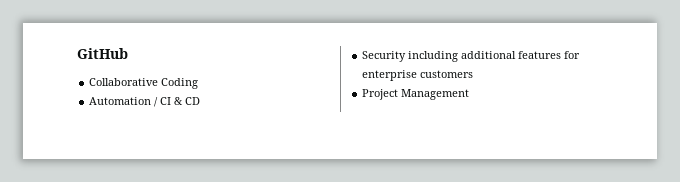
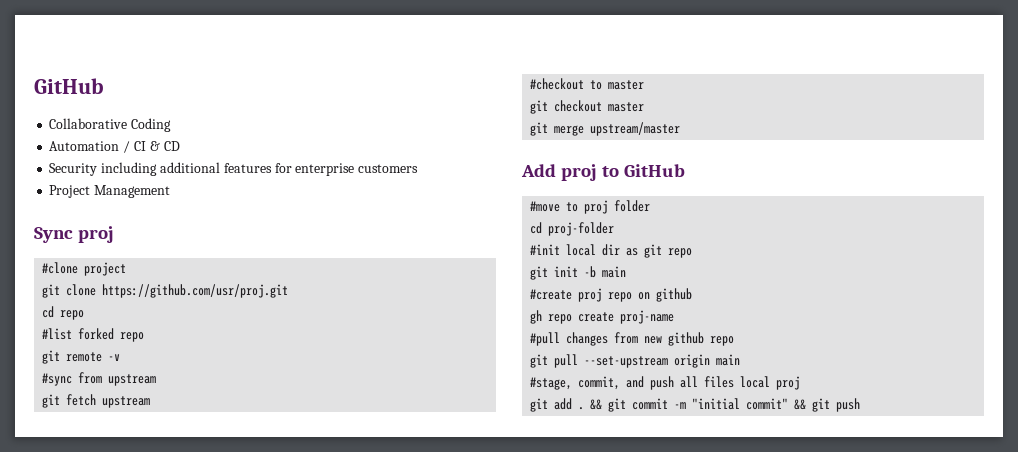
(470, 94) none -> [34,226,115,243] [42,262,127,276] [42,284,289,298] [42,306,85,320] [42,328,145,342] [42,350,121,364] [42,372,157,386] [42,394,151,408] [530,78,645,90] [530,100,645,114] [530,122,681,136] [521,164,686,181] [530,200,651,214] [530,222,615,236] [530,244,693,258] [530,266,627,280] [530,288,693,302] [530,310,675,324] [530,332,735,346] [530,354,741,368] [530,376,801,390] [530,398,861,412] // Sync proj // #clone project // git clone https://github.com/usr/proj.git // cd repo // #list forked repo // git remote -v // #sync from upstream // git fetch upstream // #checkout to master // git checkout master // git merge upstream/master // Add proj to GitHub // #move to proj folder // cd proj-folder // #init local dir as git repo // git init -b main // #create proj repo on github // gh repo create proj-name // #pull changes from new github repo // git pull --set-upstream origin main // #stage, commit, and push all files local proj // git add . && git commit -m "initial commit" && git push

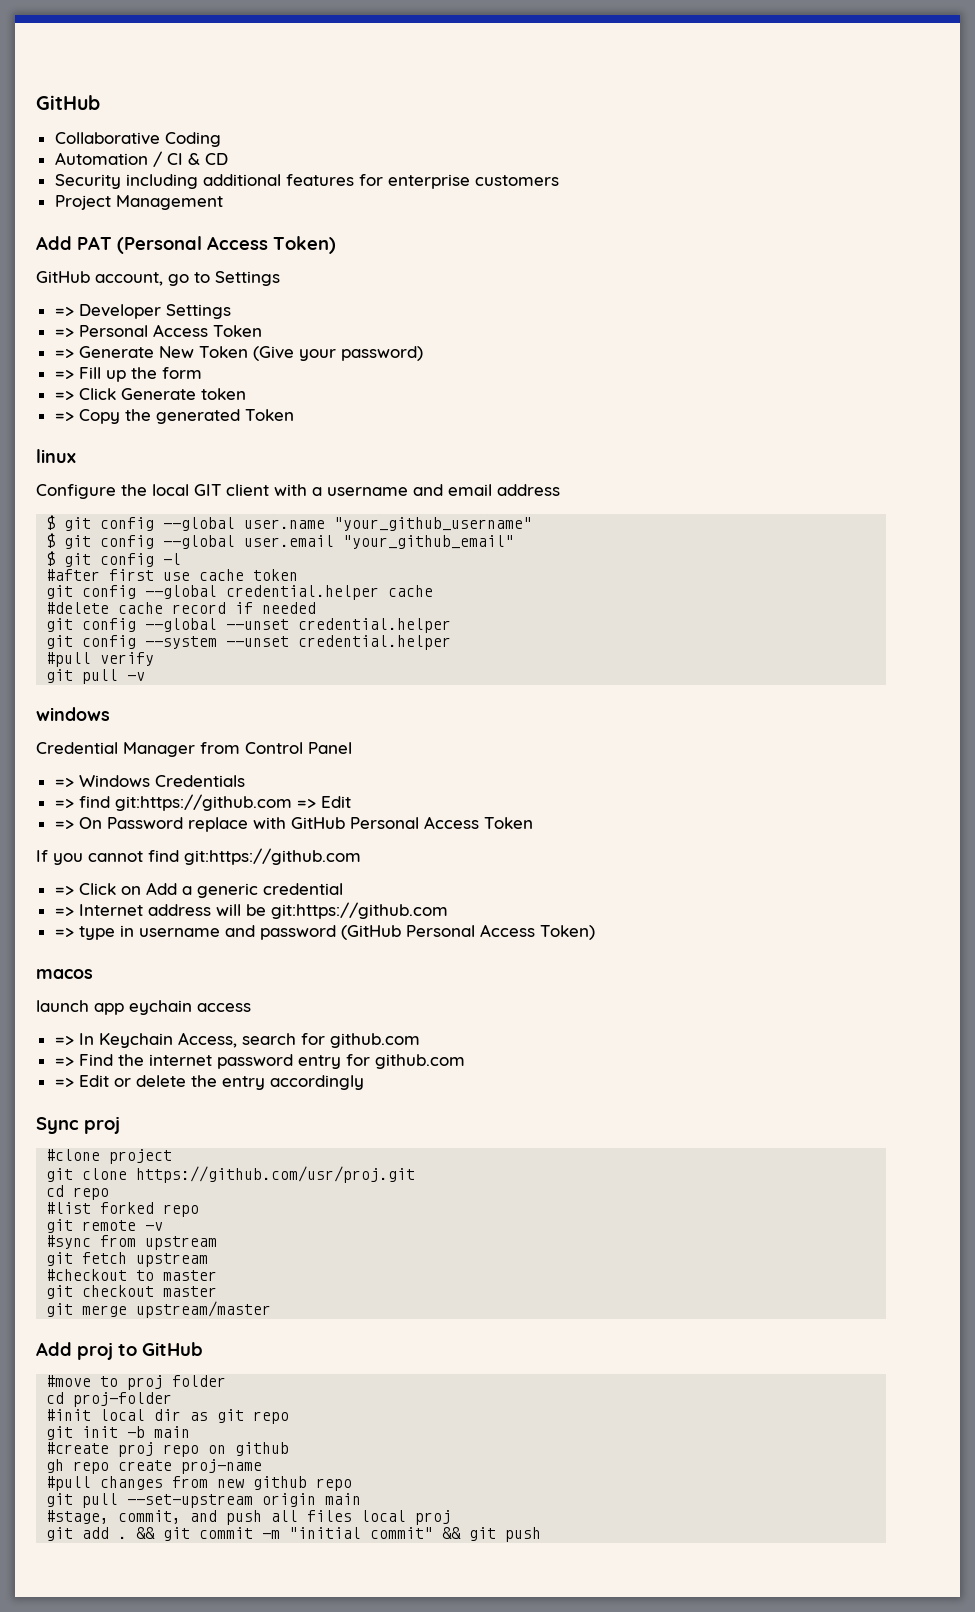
(171, 191) none -> [36,236,336,254] [36,271,280,286] [54,304,231,319] [54,324,262,337] [54,346,423,361] [54,367,202,382] [54,388,246,400] [54,409,294,424] [36,449,76,463] [36,484,560,499] [46,515,533,531] [46,533,515,549] [46,551,182,567] [46,569,299,581] [46,585,434,600] [46,602,317,614] [46,618,452,633] [46,635,452,650] [46,652,155,667] [46,669,146,684] [36,707,110,721] [36,742,352,757] [54,775,245,787] [54,794,351,811] [54,816,533,832] [36,848,361,865] [54,882,343,898] [54,902,448,919] [54,924,595,940] [36,969,93,979] [36,1000,251,1015] [54,1032,420,1048] [54,1054,465,1069] [54,1075,364,1090] // Add PAT (Personal Access Token) // GitHub account, go to Settings // => Developer Settings // => Personal Access Token // => Generate New Token (Give your password) // => Fill up the form // => Click Generate token // => Copy the generated Token // linux // Configure the local GIT client with a username and email address // $ git config --global user.name "your_github_username" // $ git config --global user.email "your_github_email" // $ git config -l // #after first use cache token // git config --global credential.helper cache // #delete cache record if needed // git config --global --unset credential.helper // git config --system --unset credential.helper // #pull verify // git pull -v // windows // Credential Manager from Control Panel // => Windows Credentials // => find git:https://github.com => Edit // => On Password replace with GitHub Personal Access Token // If you cannot find git:https://github.com // => Click on Add a generic credential // => Internet address will be git:https://github.com // => type in username and password (GitHub Personal Access Token) // macos // launch app eychain access // => In Keychain Access, search for github.com // => Find the internet password entry for github.com // => Edit or delete the entry accordingly

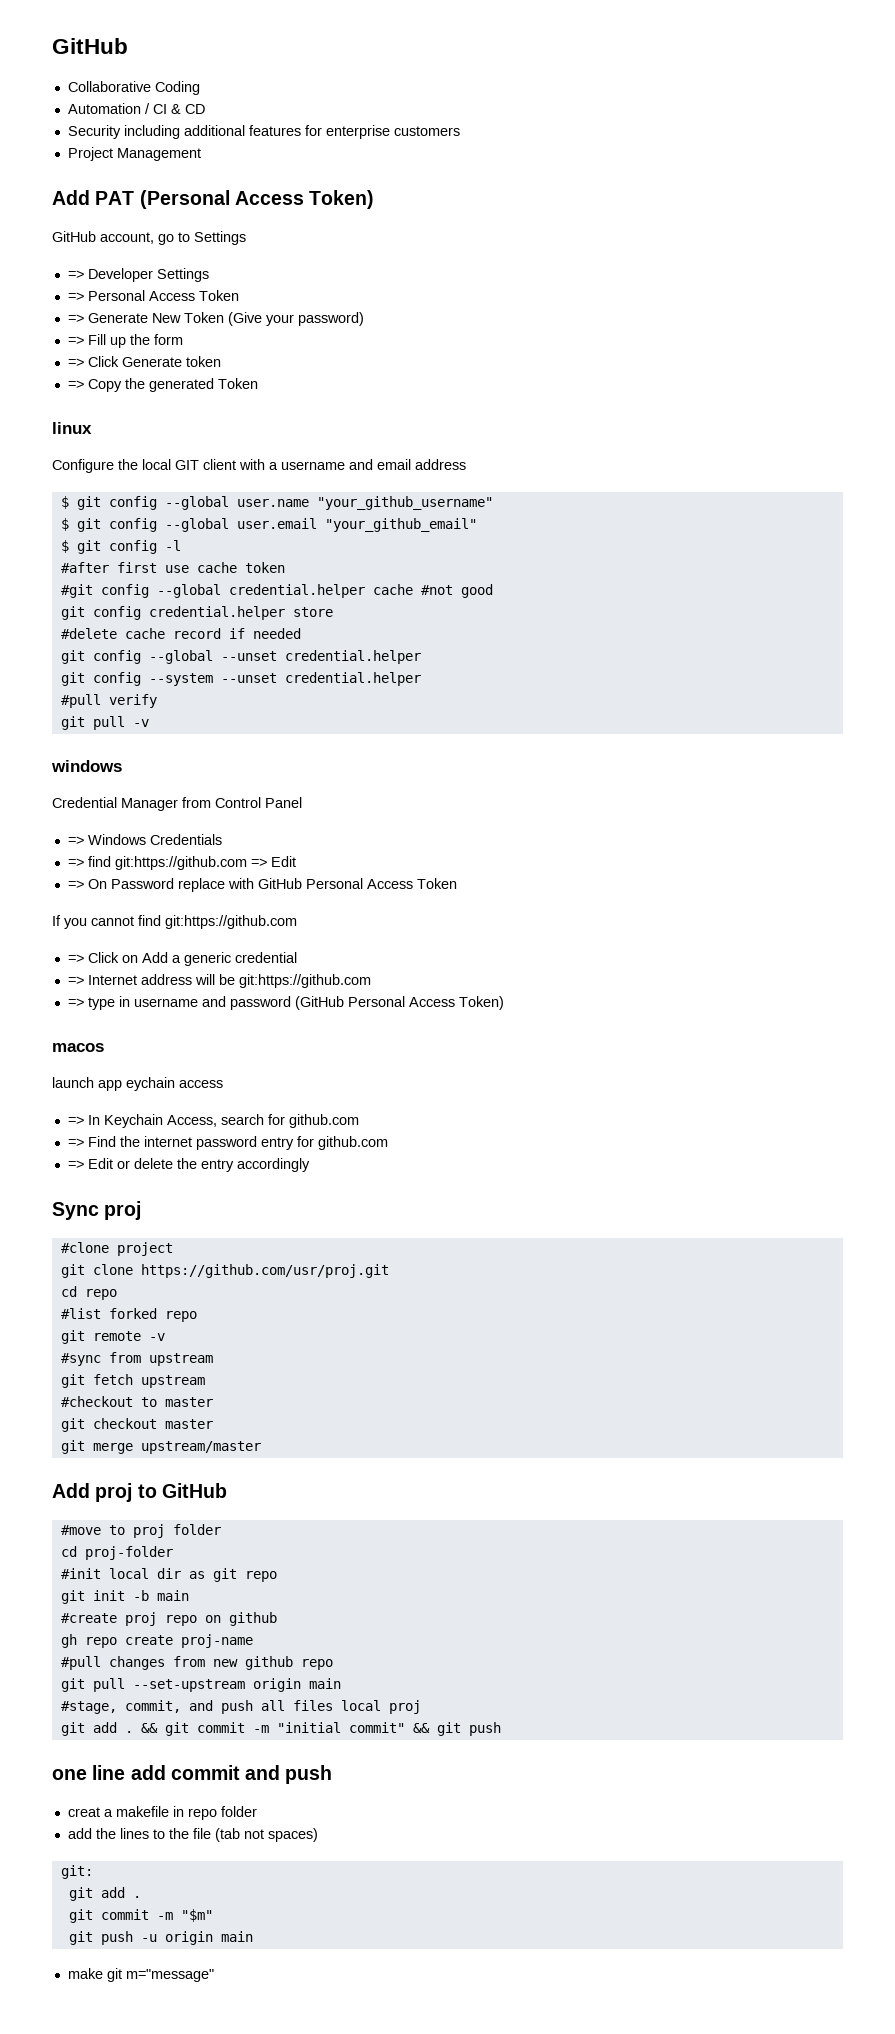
[46,585,74,599] git -> [60,584,93,598] #git
(434, 591) none -> [420,584,493,598] [60,606,333,620] #not good // git config credential.helper store
(542, 1534) none -> [52,1765,333,1784] [67,1806,257,1820] [67,1828,318,1842] [60,1865,93,1879] [68,1887,141,1901] [68,1909,213,1923] [68,1931,253,1945] [67,1968,214,1982] // one line add commit and push // creat a makefile in repo folder // add the lines to the file (tab not spaces) // git: // git add . // git commit -m "$m" // git push -u origin main // make git m="message"

